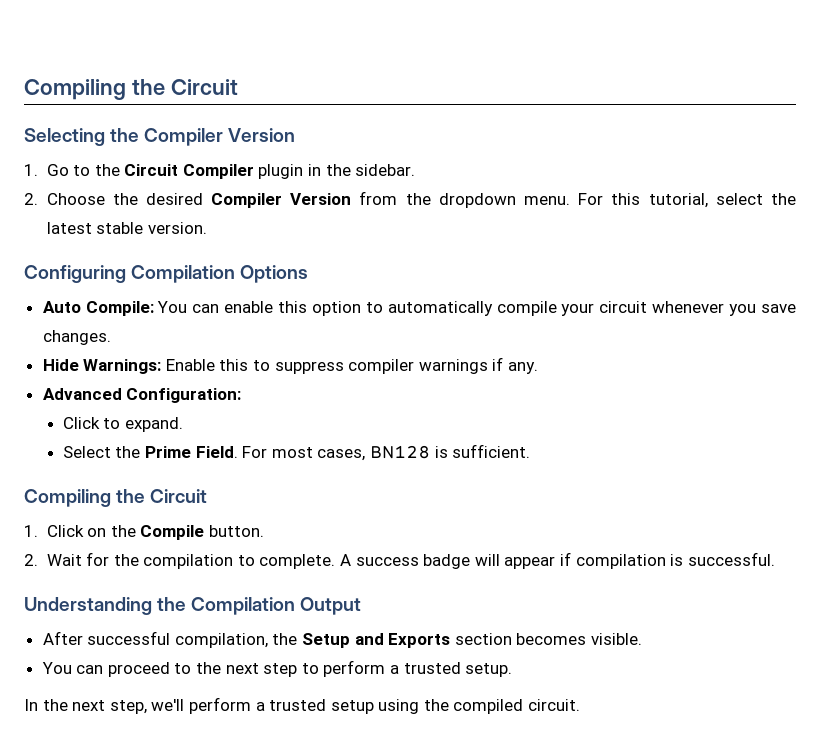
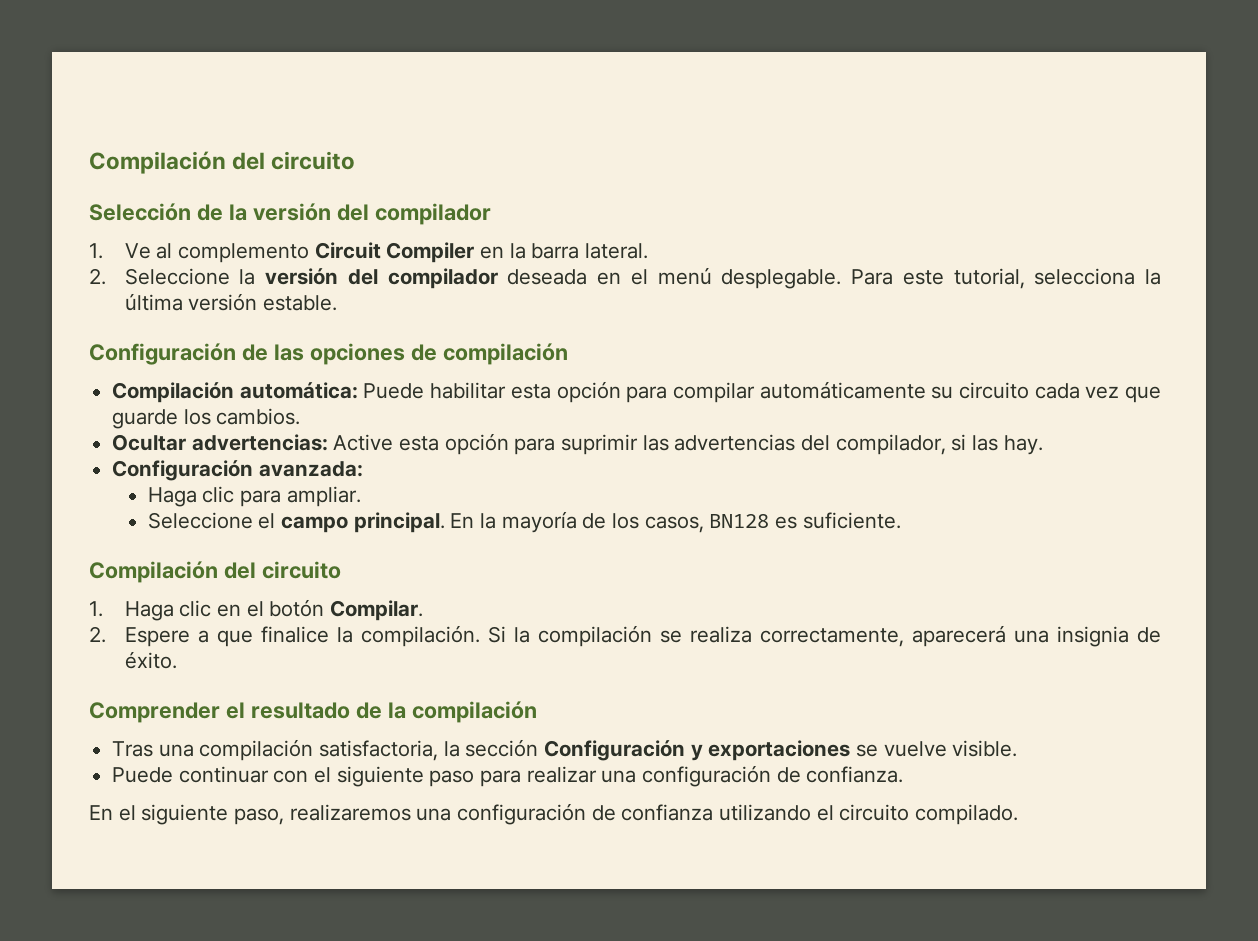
[24,79,238,100] [24,128,296,146] [24,164,416,179] [24,191,797,208] [46,222,207,234] [24,265,309,283] [42,301,796,316] [42,330,111,345] [42,357,539,374] [42,388,242,403] [62,417,184,432] [62,444,531,461] [24,489,208,507] [24,525,264,540] [24,552,775,569] [24,597,362,615] [42,631,643,648] [41,660,513,677] [24,697,581,714] Compiling the Circuit // Selecting the Compiler Version // 1. Go to the Circuit Compiler plugin in the sidebar. // 2. Choose the desired Compiler Version from the dropdown menu. For this tutorial, select the latest stable version. // Configuring Compilation Options // Auto Compile: You can enable this option to automatically compile your circuit whenever you save changes. // Hide Warnings: Enable this to suppress compiler warnings if any. // Advanced Configuration: // Click to expand. // Select the Prime Field. For most cases, BN128 is sufficient. // Compiling the Circuit // 1. Click on the Compile button. // 2. Wait for the compilation to complete. A success badge will appear if compilation is successful. // Understanding the Compilation Output // After successful compilation, the Setup and Exports section becomes visible. // You can proceed to the next step to perform a trusted setup. // In the next step, we'll perform a trusted setup using the compiled circuit. -> [89,151,356,174] [89,203,491,225] [89,242,649,263] [89,267,1161,289] [124,293,338,311] [89,343,568,365] [112,381,1162,403] [112,408,301,429] [112,433,1043,455] [112,460,363,481] [147,486,361,507] [147,511,901,533] [89,561,341,583] [89,599,424,621] [89,625,1162,647] [124,651,177,669] [89,701,537,723] [112,739,1018,761] [112,765,904,787] [89,803,1019,825] Compilación del circuito // Selección de la versión del compilador // 1. Ve al complemento Circuit Compiler en la barra lateral. // 2. Seleccione la versión del compilador deseada en el menú desplegable. Para este tutorial, selecciona la última versión estable. // Configuración de las opciones de compilación // Compilación automática: Puede habilitar esta opción para compilar automáticamente su circuito cada vez que guarde los cambios. // Ocultar advertencias: Active esta opción para suprimir las advertencias del compilador, si las hay. // Configuración avanzada: // Haga clic para ampliar. // Seleccione el campo principal. En la mayoría de los casos, BN128 es suficiente. // Compilación del circuito // 1. Haga clic en el botón Compilar. // 2. Espere a que finalice la compilación. Si la compilación se realiza correctamente, aparecerá una insignia de éxito. // Comprender el resultado de la compilación // Tras una compilación satisfactoria, la sección Configuración y exportaciones se vuelve visible. // Puede continuar con el siguiente paso para realizar una configuración de confianza. // En el siguiente paso, realizaremos una configuración de confianza utilizando el circuito compilado.

